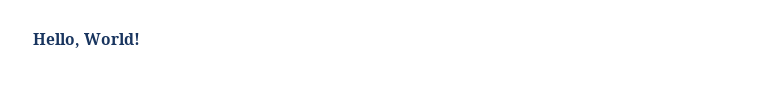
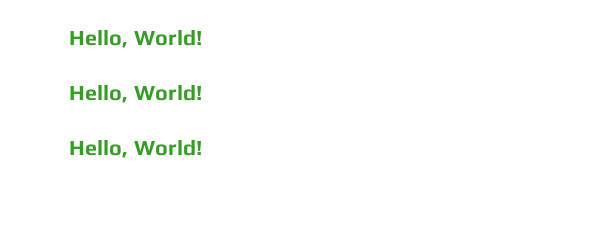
[33,33,141,48] Hello, World! -> [69,29,202,48] [69,84,202,103] [69,139,202,158] Hello, World! // Hello, World! // Hello, World!

